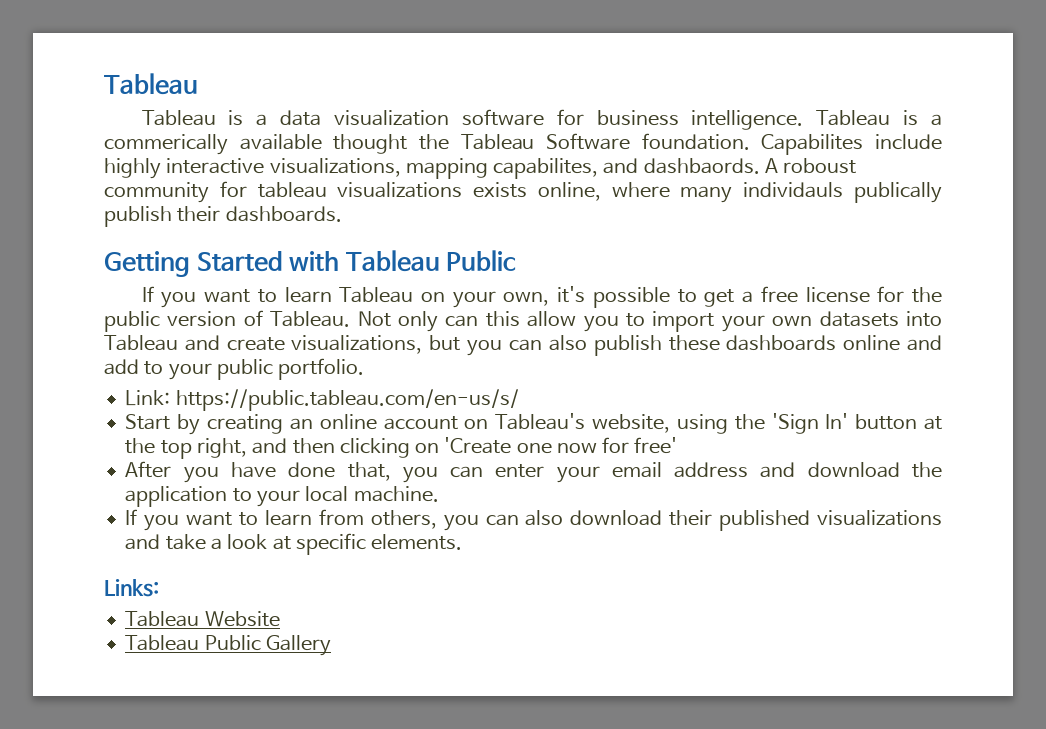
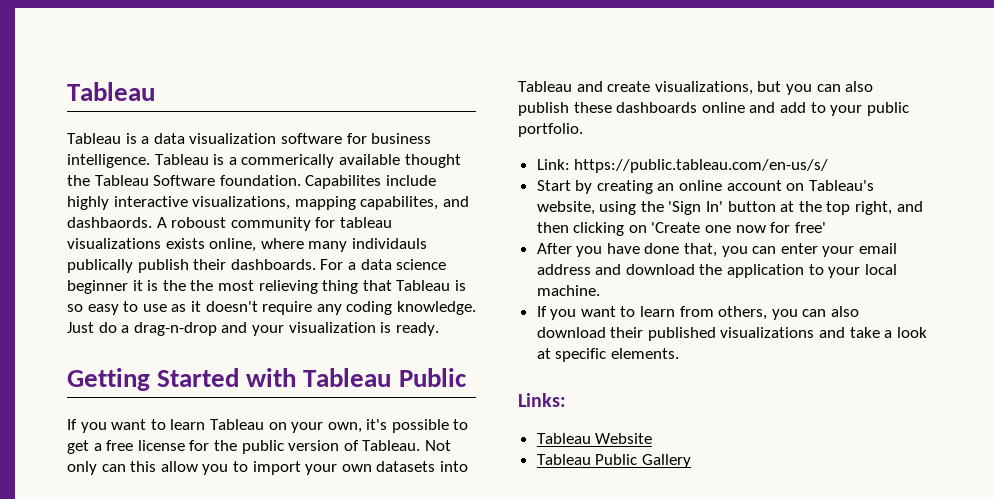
(342, 214) none -> [320,259,447,270] [67,280,466,294] [67,301,476,315] [67,322,439,336] For a data science beginner it is the the most relieving thing that Tableau is so easy to use as it doesn't require any coding knowledge. Just do a drag-n-drop and your visualization is ready.

